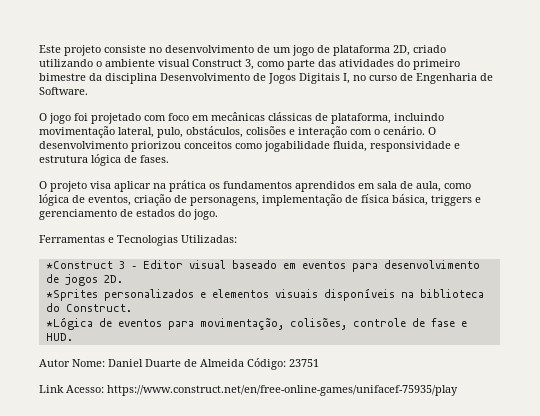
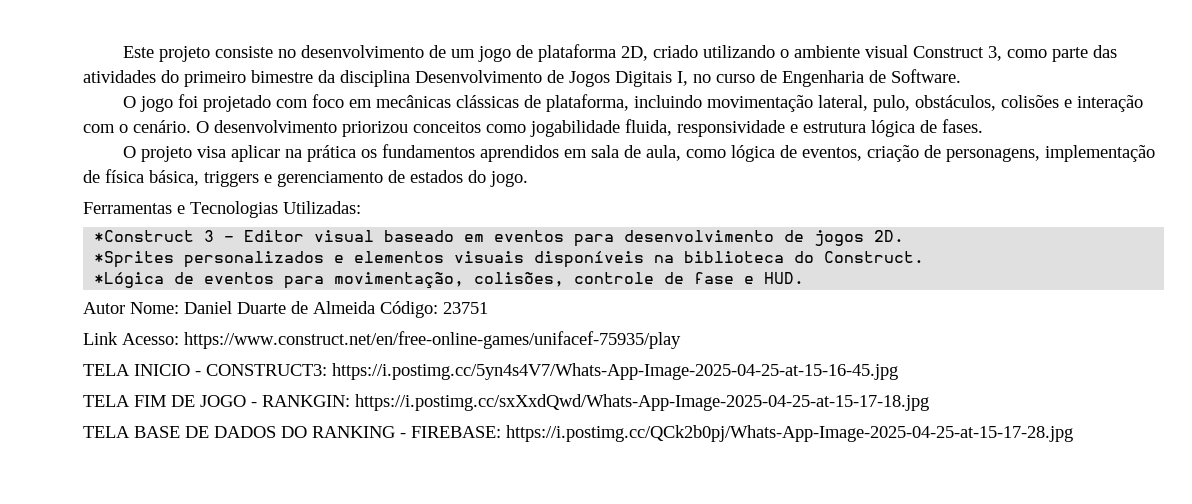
(458, 390) none -> [83,363,898,380] [83,394,929,411] [83,425,1073,442] // TELA INICIO - CONSTRUCT3: https://i.postimg.cc/5yn4s4V7/Whats-App-Image-2025-04-25-at-15-16-45.jpg // TELA FIM DE JOGO - RANKGIN: https://i.postimg.cc/sxXxdQwd/Whats-App-Image-2025-04-25-at-15-17-18.jpg // TELA BASE DE DADOS DO RANKING - FIREBASE: https://i.postimg.cc/QCk2b0pj/Whats-App-Image-2025-04-25-at-15-17-28.jpg

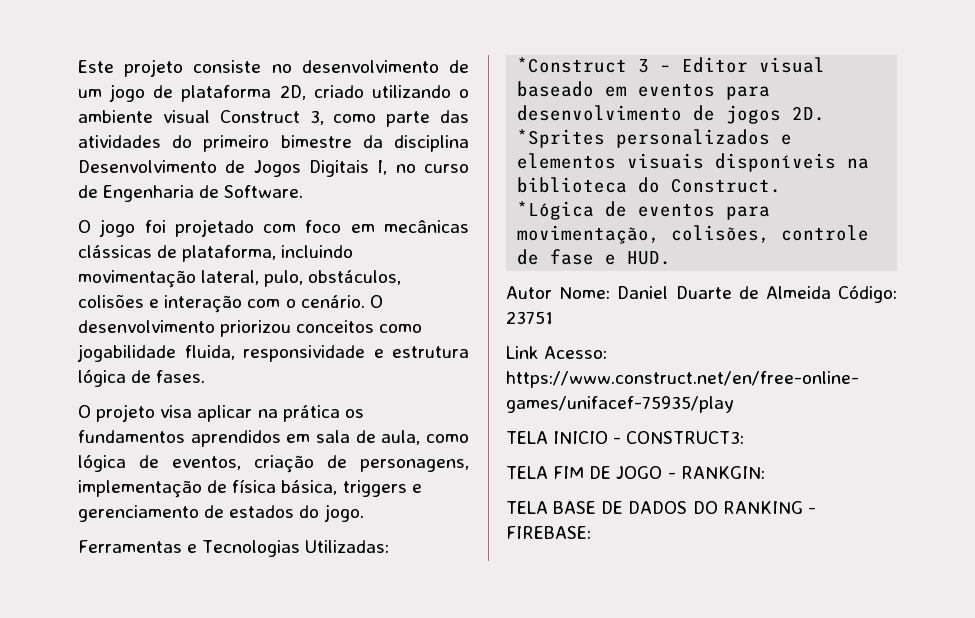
[332,363,898,380] https://i.postimg.cc/5yn4s4V7/Whats-App-Image-2025-04-25-at-15-16-45.jpg -> (745, 437) none
[355,394,929,411] https://i.postimg.cc/sxXxdQwd/Whats-App-Image-2025-04-25-at-15-17-18.jpg -> (765, 472) none
[506,425,1073,442] https://i.postimg.cc/QCk2b0pj/Whats-App-Image-2025-04-25-at-15-17-28.jpg -> (591, 532) none

